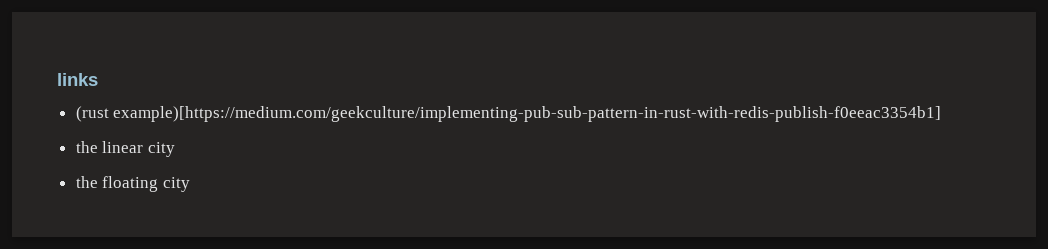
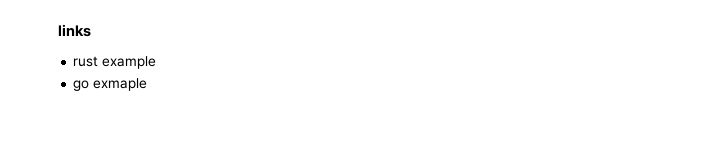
[75,106,942,122] [75,141,175,157] [75,176,190,192] (rust example)[https://medium.com/geekculture/implementing-pub-sub-pattern-in-rust-with-redis-publish-f0eeac3354b1] // the linear city // the floating city -> [73,56,157,69] [73,78,148,91] rust example // go exmaple

